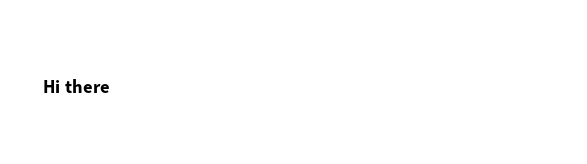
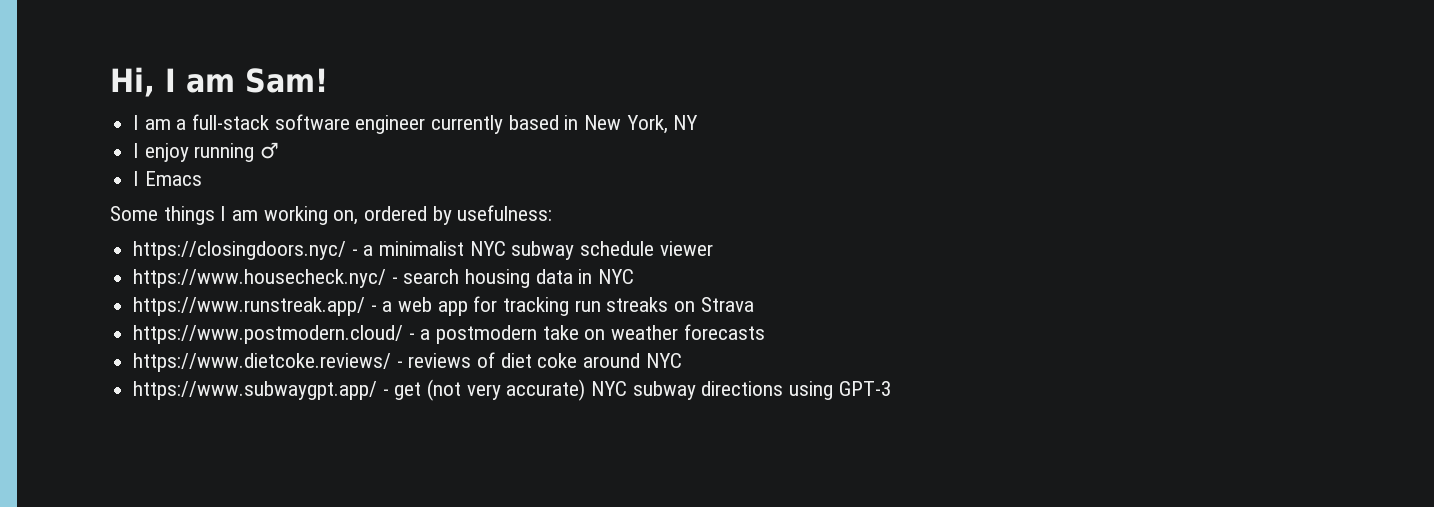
[43,79,110,93] Hi there -> [110,67,328,97] [133,114,699,134] [133,142,280,162] [133,171,202,186] [110,205,553,225] [133,241,713,260] [133,269,635,288] [133,296,754,316] [133,324,765,344] [133,352,682,372] [133,379,891,401] Hi, I am Sam! // I am a full-stack software engineer currently based in New York, NY // I enjoy running ♂ // I Emacs // Some things I am working on, ordered by usefulness: // https://closingdoors.nyc/ - a minimalist NYC subway schedule viewer // https://www.housecheck.nyc/ - search housing data in NYC // https://www.runstreak.app/ - a web app for tracking run streaks on Strava // https://www.postmodern.cloud/ - a postmodern take on weather forecasts // https://www.dietcoke.reviews/ - reviews of diet coke around NYC // https://www.subwaygpt.app/ - get (not very accurate) NYC subway directions using GPT-3

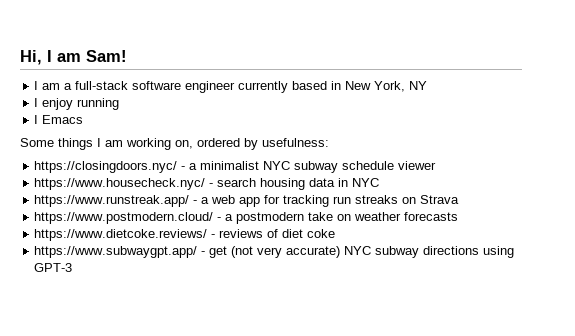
[260,142,280,159] ♂ -> (120, 104) none
[583,353,682,368] around NYC -> (336, 233) none

